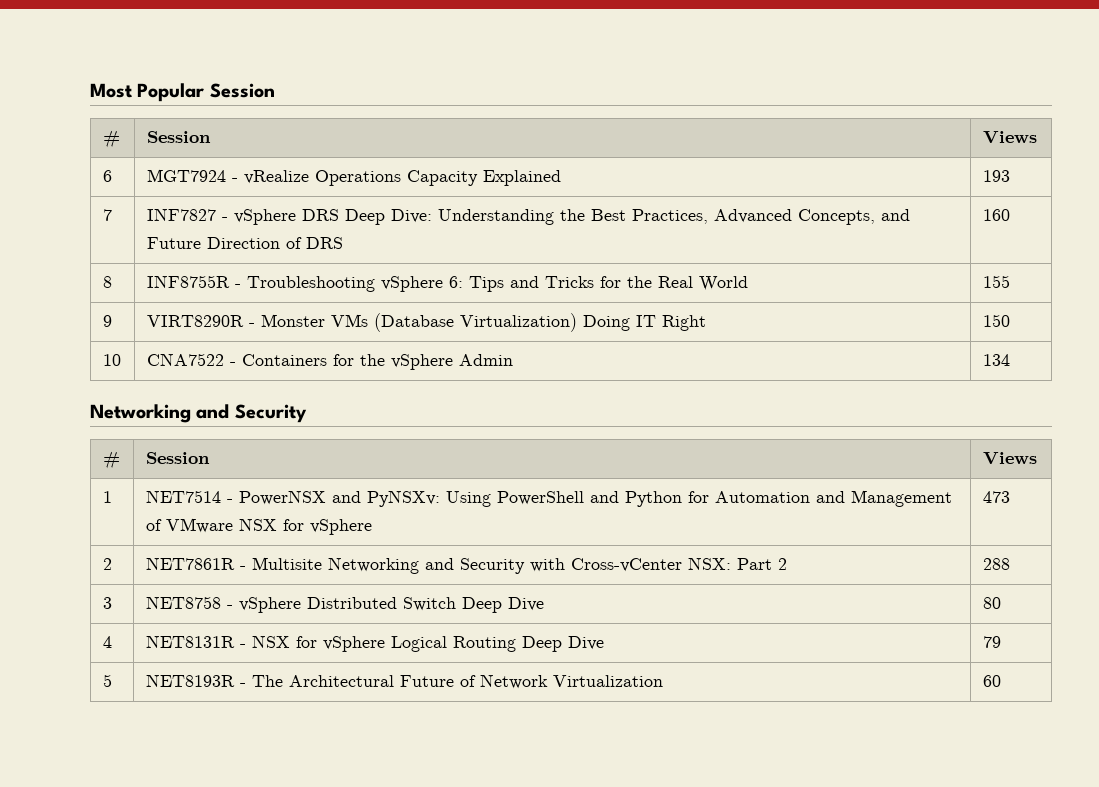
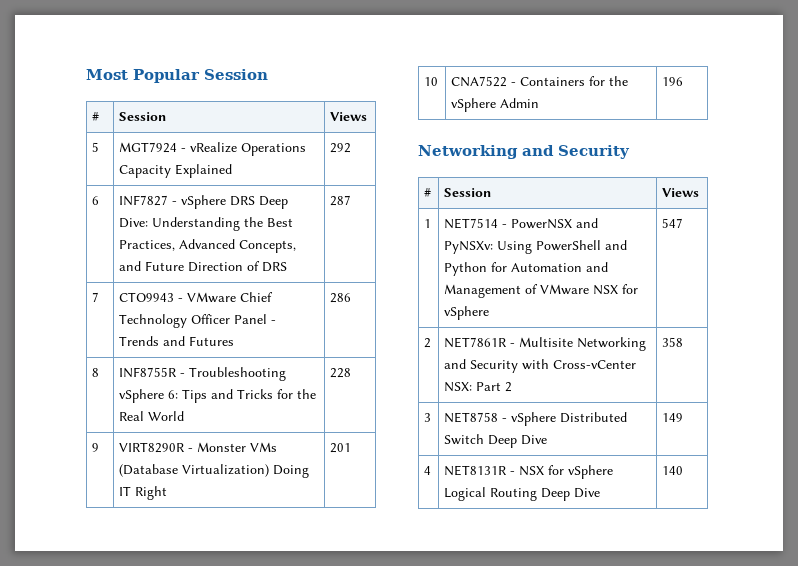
[102,170,112,182] 6 -> [92,142,100,152] 5
[982,170,1010,182] [102,209,112,221] 193 // 7 -> [330,143,352,153] [92,196,100,205] 292 // 6
[982,209,1010,221] 160 -> [330,195,352,206] [92,292,100,302] [119,292,274,303] [119,314,277,328] [119,336,235,346] [330,293,352,303] 287 // 7 | CTO9943 - VMware Chief Technology Officer Panel - Trends and Futures | 286
[982,275,1010,288] 155 -> [330,368,352,378] 228
[982,314,1010,327] 150 -> [330,443,352,453] 201
[982,354,1010,366] 134 -> [662,77,684,86] 196
[982,491,1010,503] 473 -> [662,218,684,228] 547
[982,558,1010,570] 288 -> [662,337,684,347] 358
[982,597,1001,609] 80 -> [662,413,684,422] 149
[982,636,1001,648] [102,674,112,687] [145,674,663,689] [982,675,1001,687] 79 // 5 | NET8193R - The Architectural Future of Network Virtualization | 60 -> [662,466,684,475] 140

